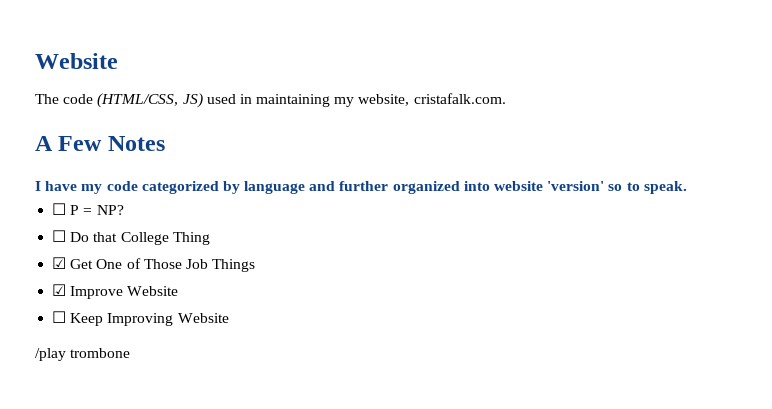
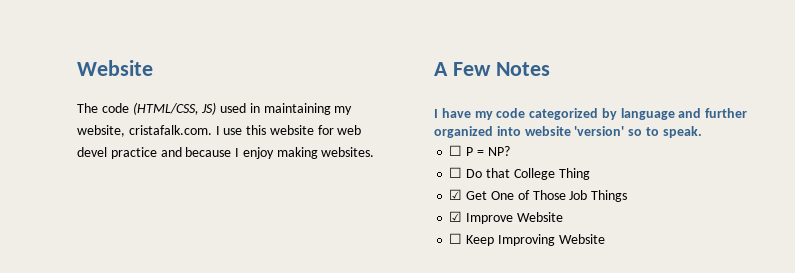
(506, 98) none -> [215,125,362,135] [77,147,375,159] I use this website for web devel practice and because I enjoy making websites.
[35,348,131,361] // /play trombone -> (605, 239) none

